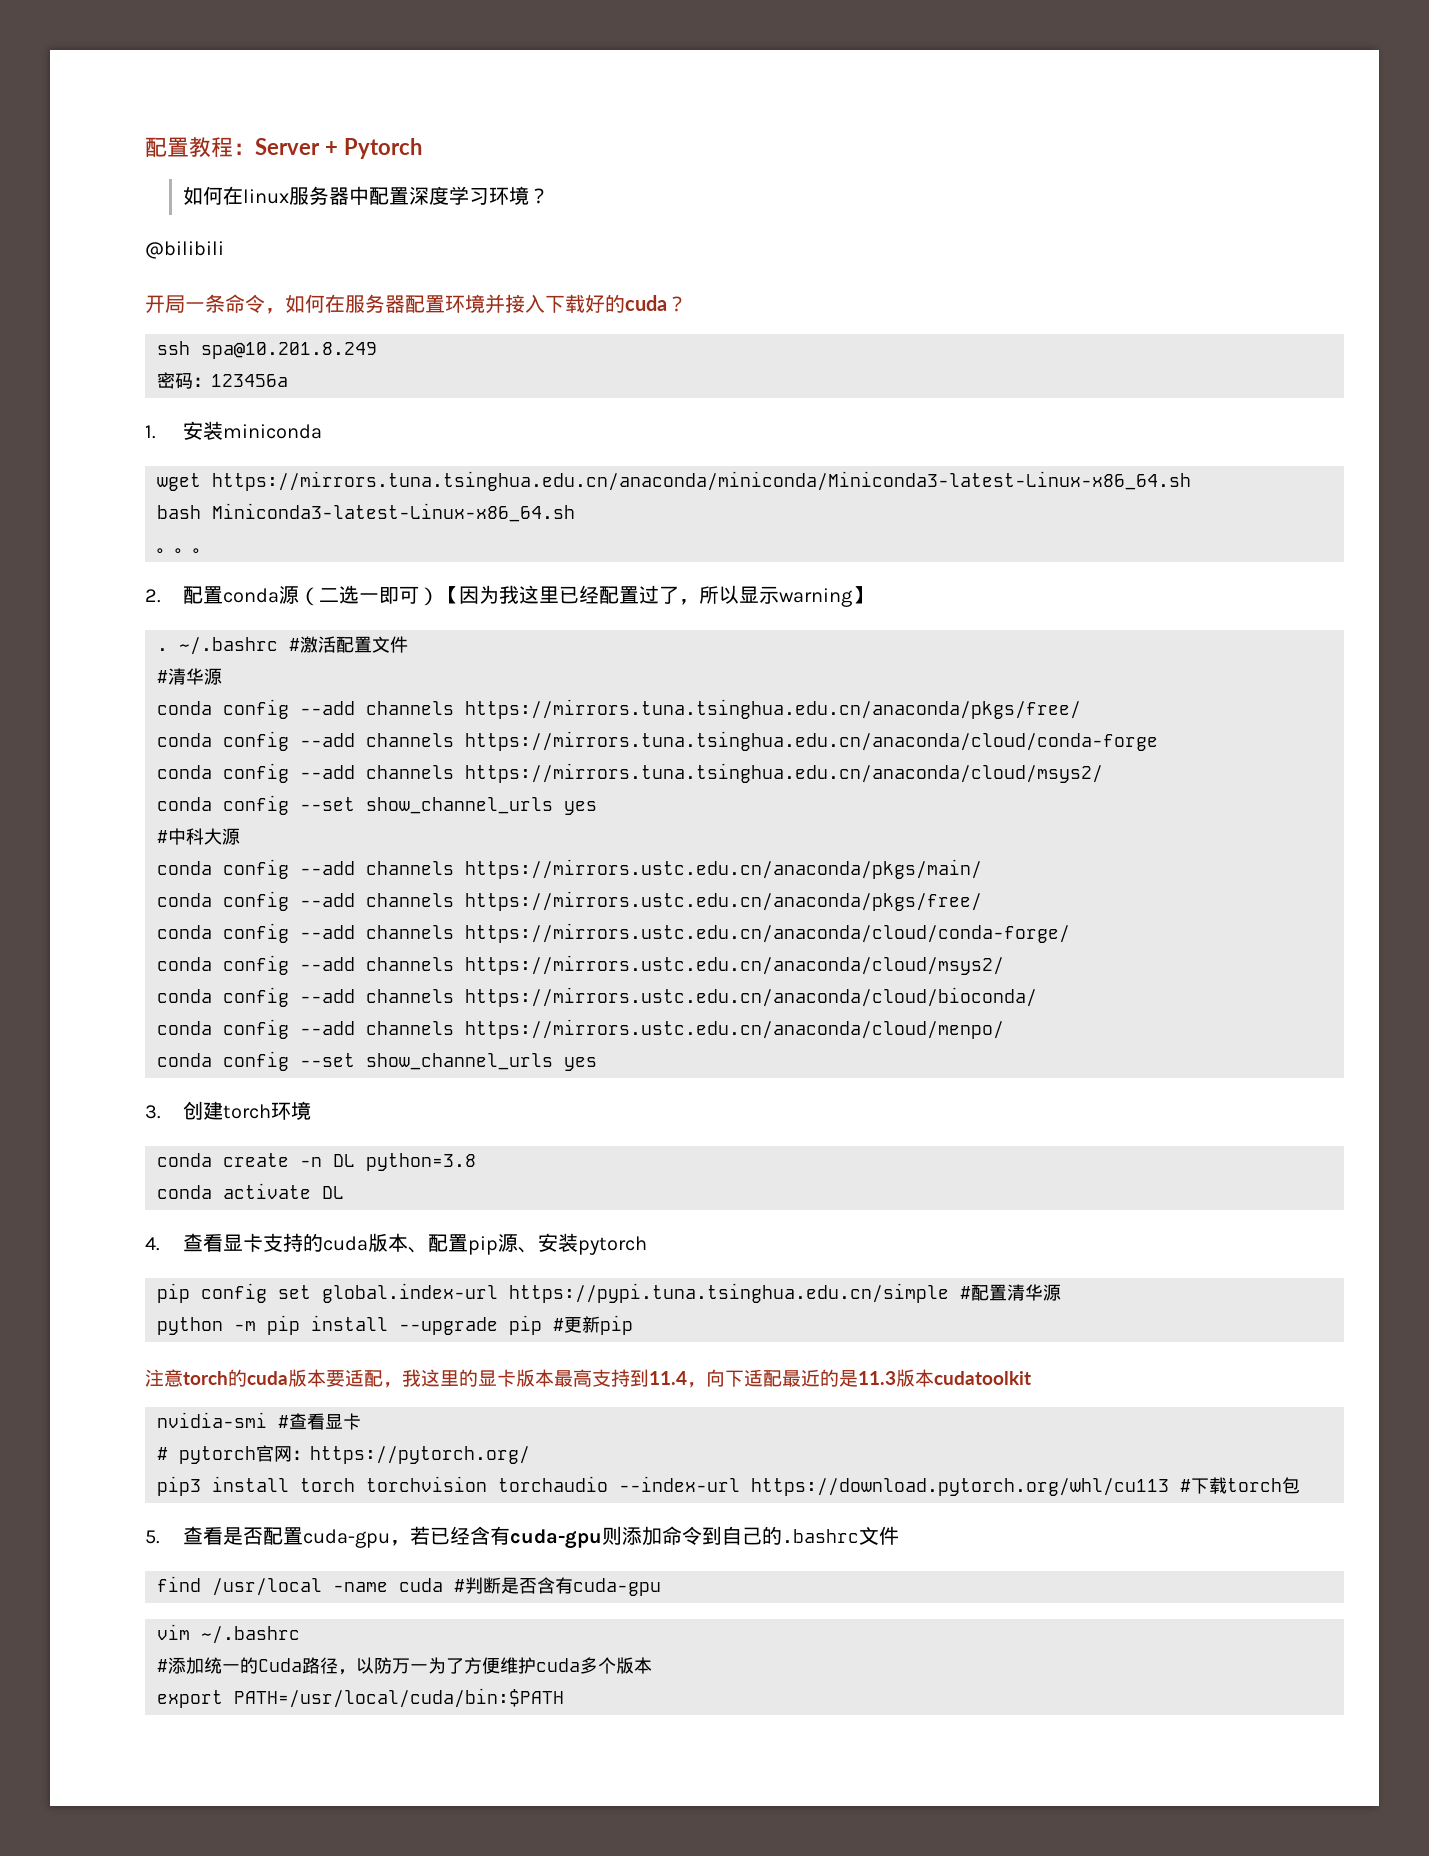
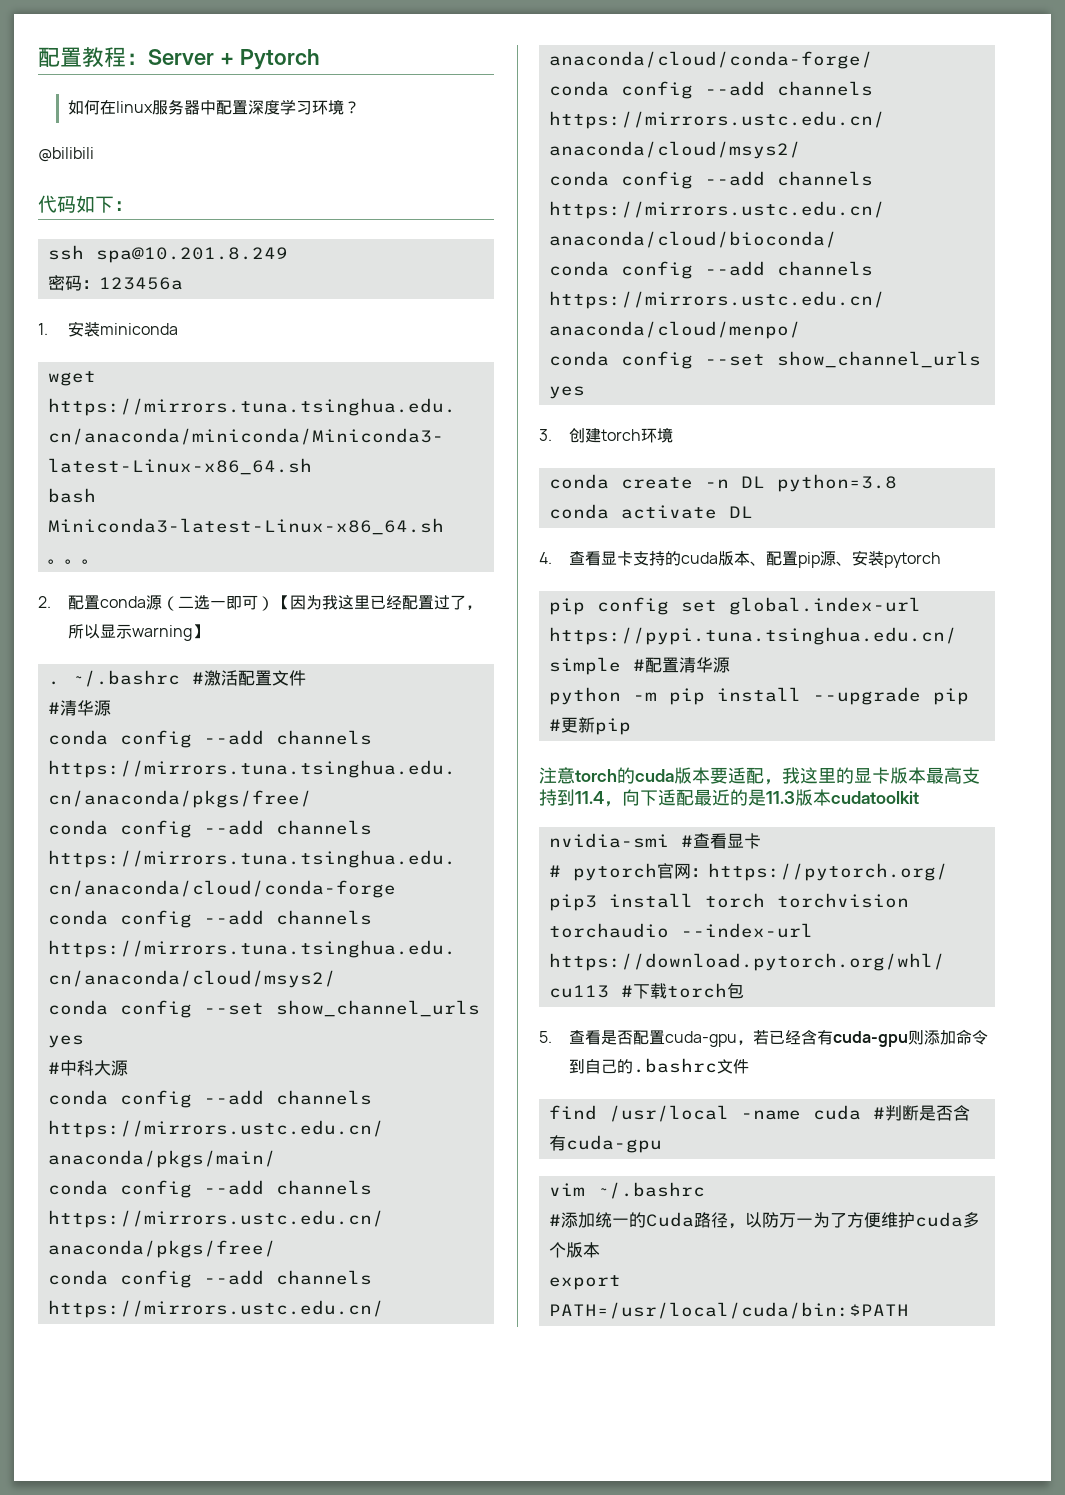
[145,294,687,314] 开局一条命令，如何在服务器配置环境并接入下载好的cuda？ -> [38,195,133,213] 代码如下：

